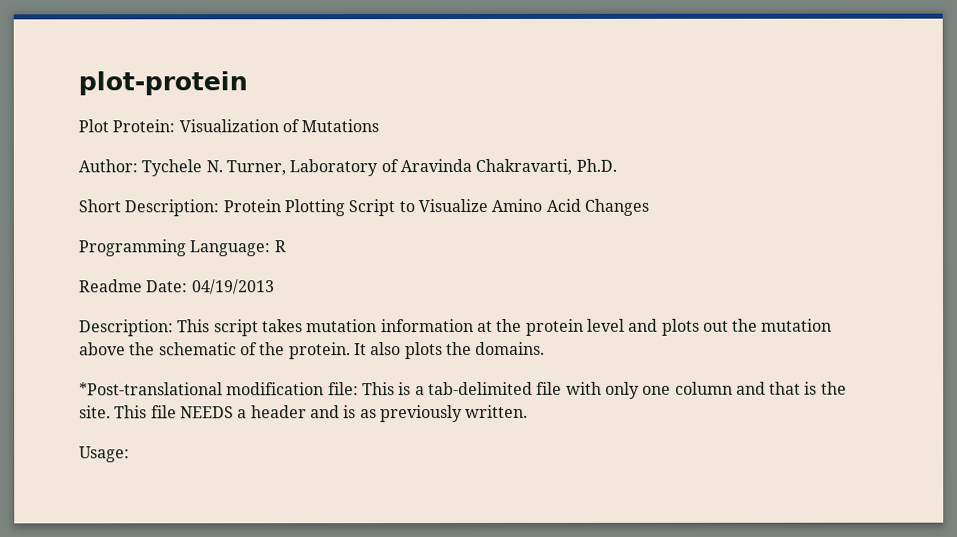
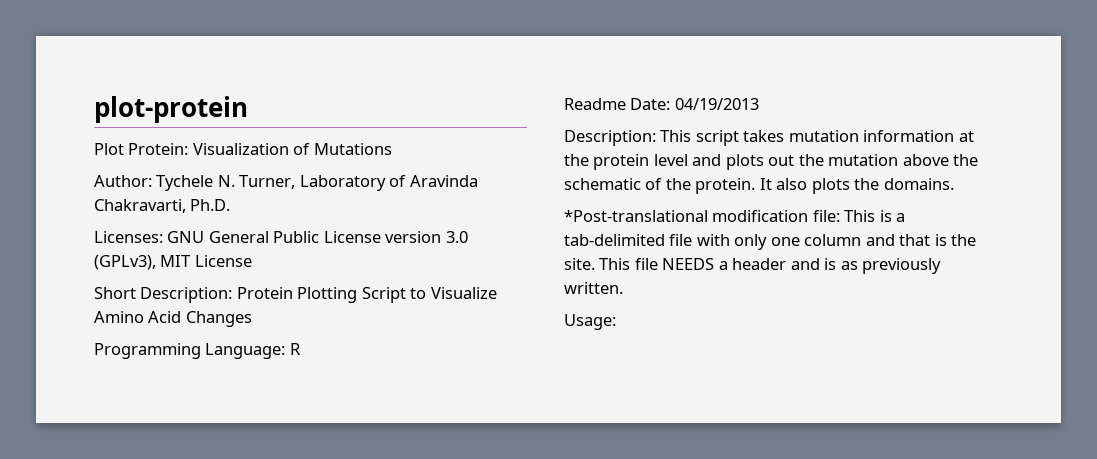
(617, 165) none -> [94,231,468,243] [94,255,252,270] // Licenses: GNU General Public License version 3.0 (GPLv3), MIT License

